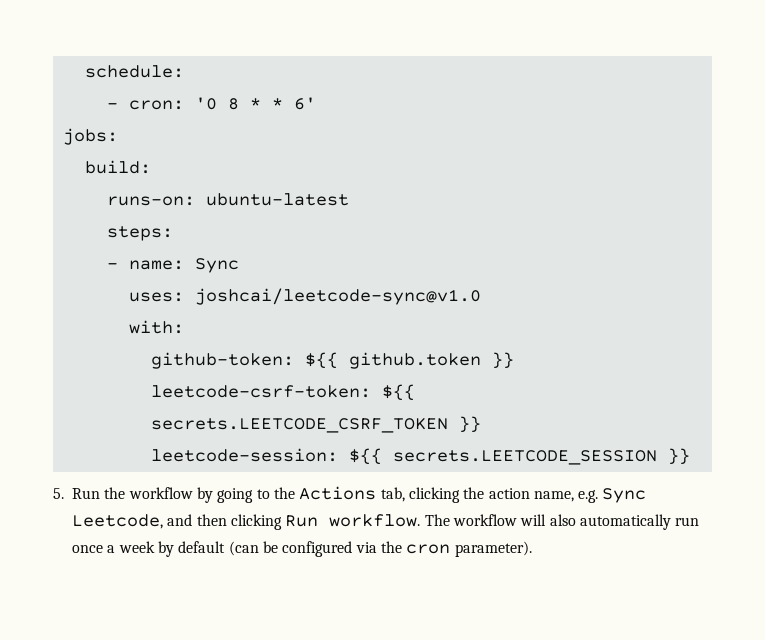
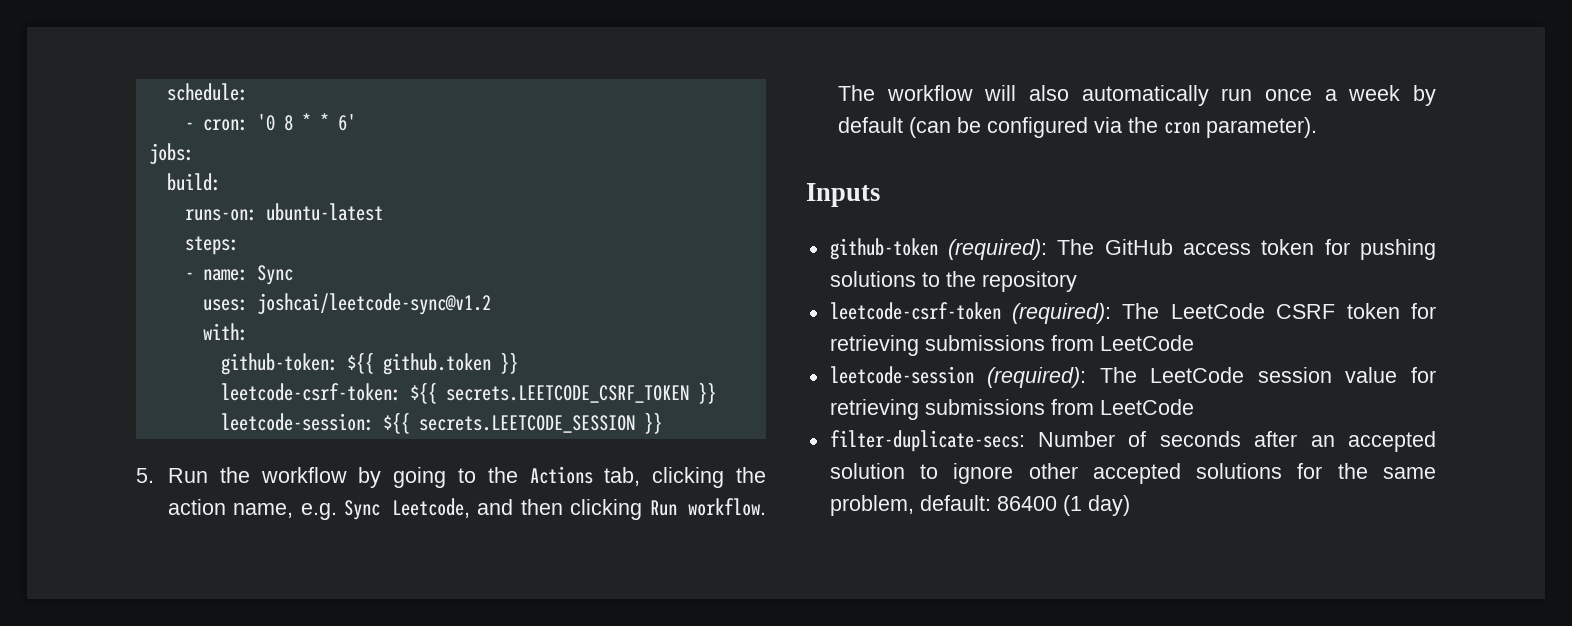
[194,288,481,305] joshcai/leetcode-sync@v1.0 -> [256,293,491,315] joshcai/leetcode-sync@v1.2
(532, 549) none -> [806,183,880,207] [829,238,1436,260] [829,271,1077,292] [829,302,1436,324] [829,335,1194,356] [829,366,1437,388] [829,399,1194,420] [829,430,1436,452] [829,463,1436,484] [829,495,1130,516] // Inputs // github-token (required): The GitHub access token for pushing solutions to the repository // leetcode-csrf-token (required): The LeetCode CSRF token for retrieving submissions from LeetCode // leetcode-session (required): The LeetCode session value for retrieving submissions from LeetCode // filter-duplicate-secs: Number of seconds after an accepted solution to ignore other accepted solutions for the same problem, default: 86400 (1 day)

